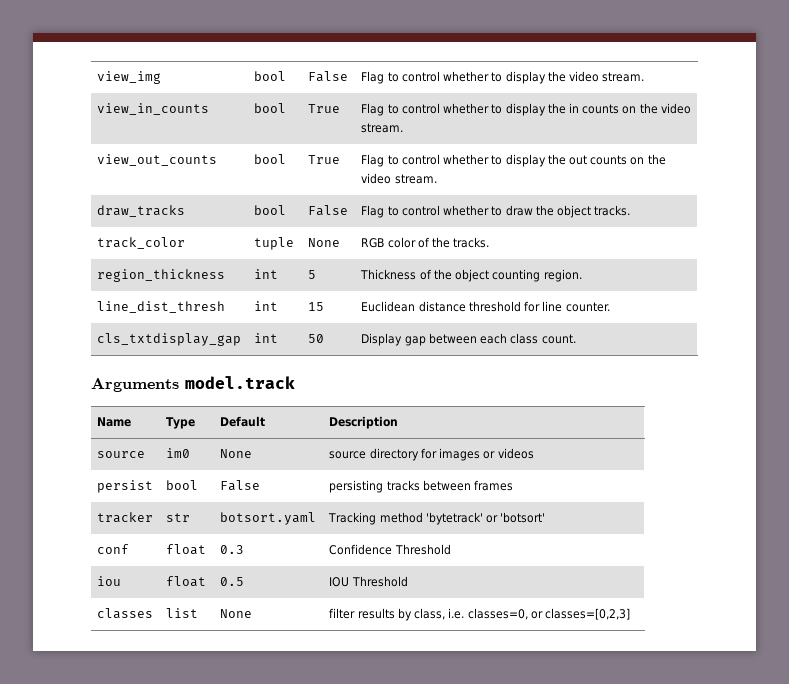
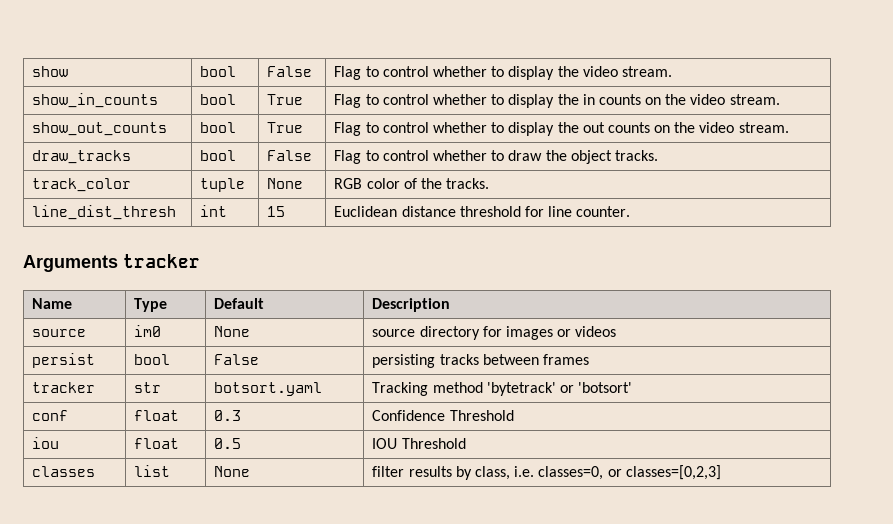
[97,71,162,84] view_img -> [32,66,69,77] show
[97,103,210,115] view_in_counts -> [32,93,159,108] show_in_counts
[97,154,218,166] view_out_counts -> [32,122,168,136] show_out_counts
[97,269,226,282] [254,269,279,279] [308,270,317,279] [360,269,582,282] // region_thickness | int | 5 | Thickness of the object counting region. -> (490, 183) none
[97,333,242,346] [254,333,279,343] [308,334,325,343] [361,333,576,346] // cls_txtdisplay_gap | int | 50 | Display gap between each class count. -> (631, 211) none
[185,376,295,389] model.track -> [123,254,200,268] tracker

